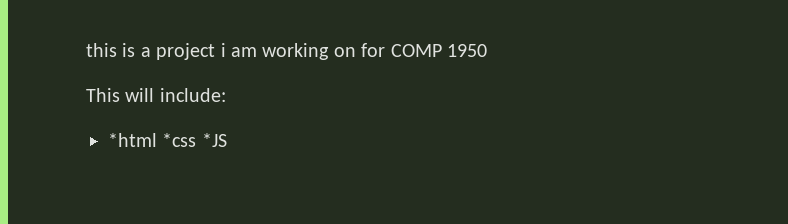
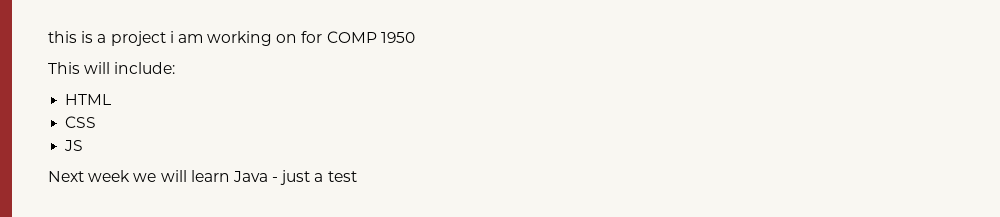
[108,133,227,147] *html *css *JS -> [65,94,112,105] [65,116,97,128] [64,140,84,151] [48,170,357,185] HTML // CSS // JS // Next week we will learn Java - just a test

